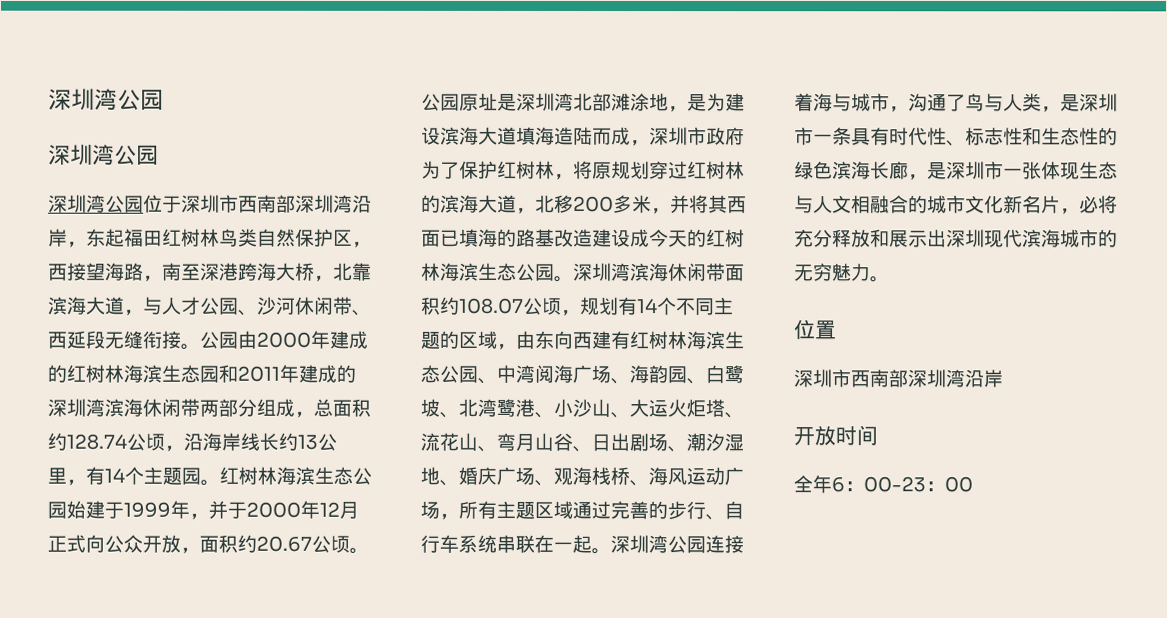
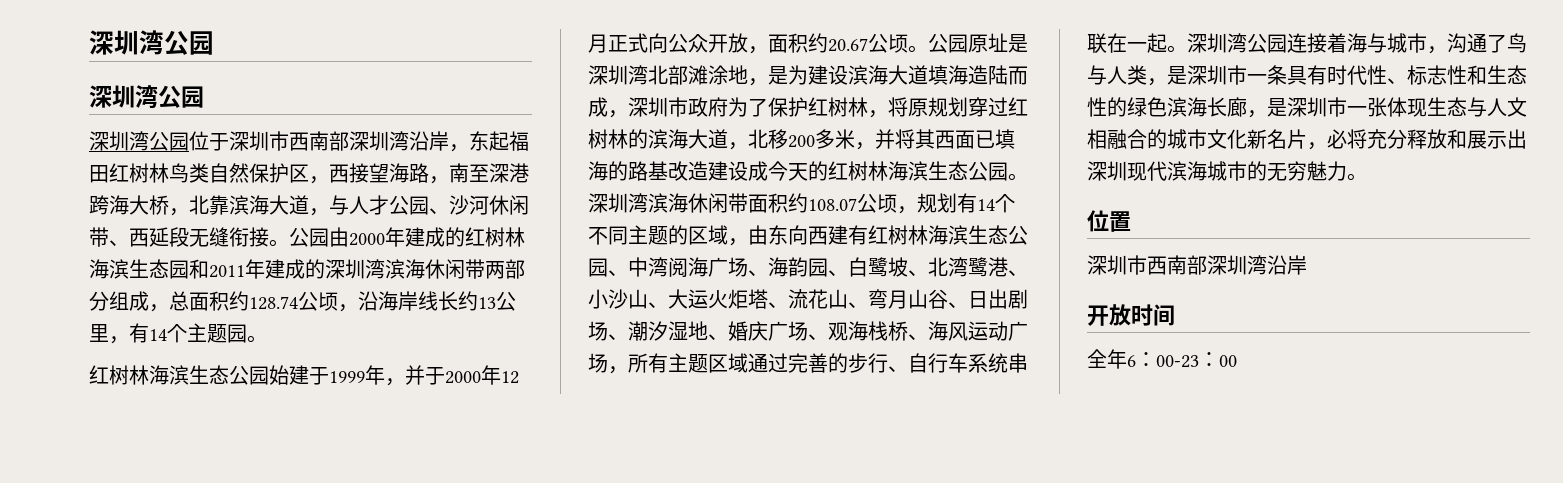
(220, 482) none -> (267, 339) //

